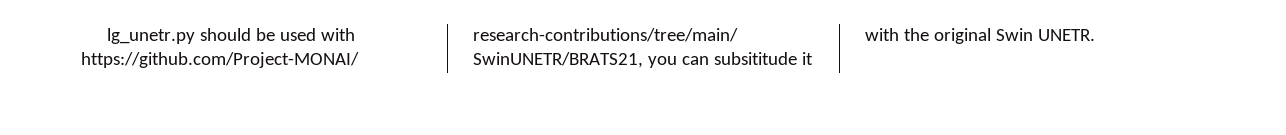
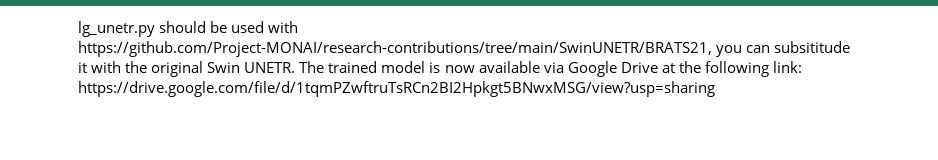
(1095, 35) none -> [299,61,802,77] [78,81,715,97] The trained model is now available via Google Drive at the following link: https://drive.google.com/file/d/1tqmPZwftruTsRCn2BI2Hpkgt5BNwxMSG/view?usp=sharing

